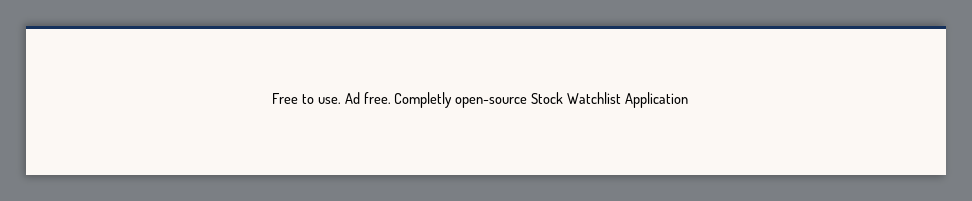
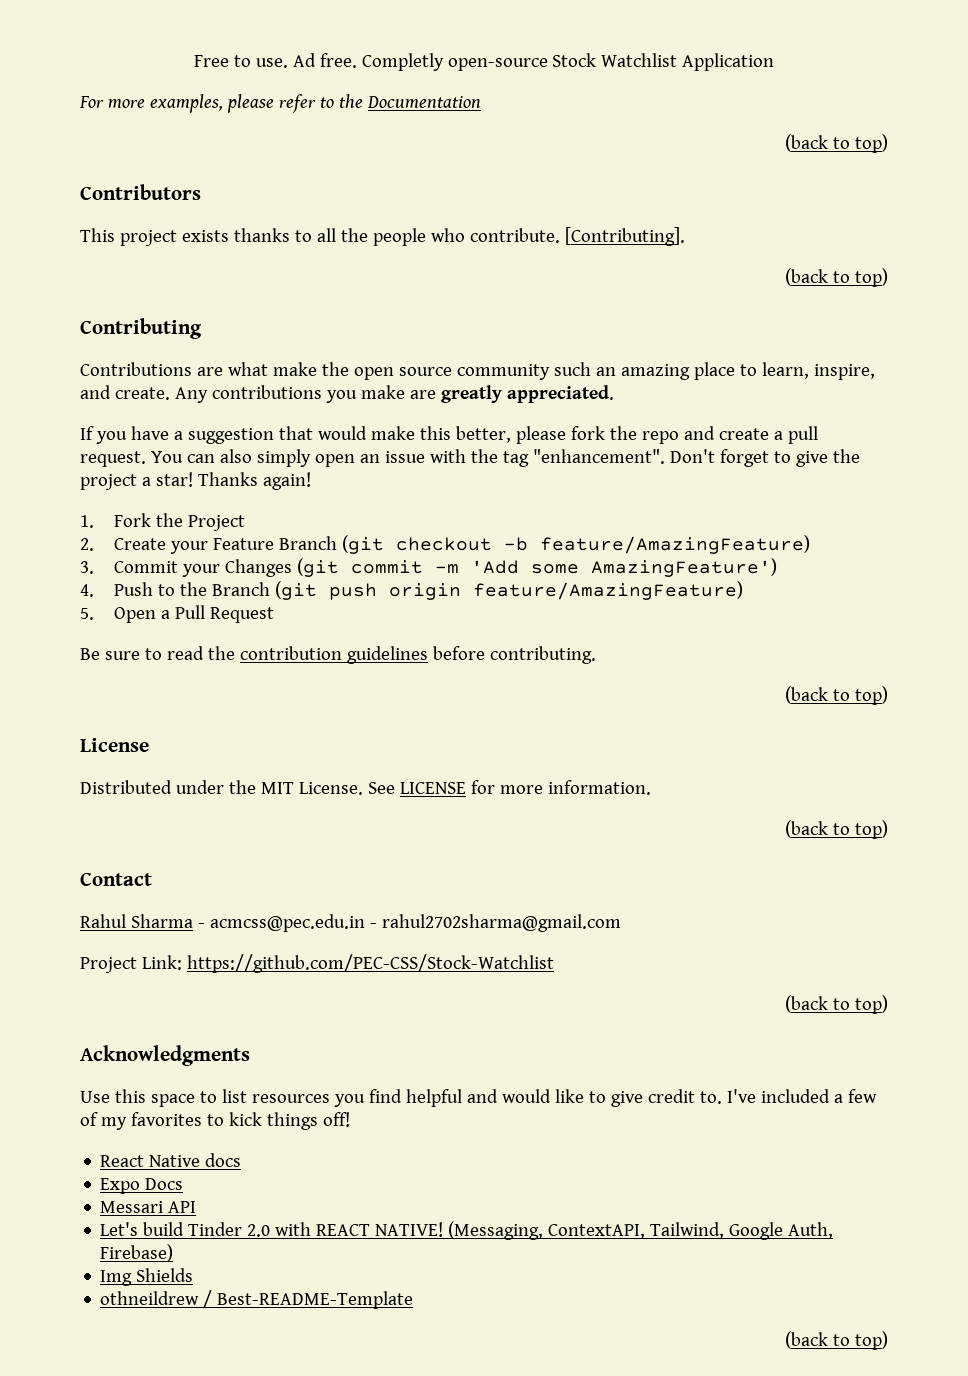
(689, 100) none -> [79,94,481,113] [785,134,888,153] [80,184,201,200] [80,227,685,246] [785,268,888,287] [80,318,202,339] [80,362,875,380] [80,385,614,403] [80,426,818,444] [80,449,860,467] [80,472,311,490] [80,513,246,531] [80,535,811,554] [80,558,778,577] [80,581,744,600] [80,605,275,623] [80,646,596,664] [785,686,888,705] [80,738,149,752] [80,780,651,795] [785,820,888,839] [80,873,152,886] [80,914,621,932] [80,954,554,973] [785,995,888,1014] [80,1045,250,1066] [80,1089,877,1107] [80,1112,350,1130] [100,1153,242,1167] [100,1178,184,1194] [100,1201,197,1213] [100,1221,834,1240] [100,1244,174,1262] [100,1268,194,1286] [100,1290,414,1309] [785,1331,888,1350] // For more examples, please refer to the Documentation // (back to top) // Contributors // This project exists thanks to all the people who contribute. [Contributing]. // (back to top) // Contributing // Contributions are what make the open source community such an amazing place to learn, inspire, and create. Any contributions you make are greatly appreciated. // If you have a suggestion that would make this better, please fork the repo and create a pull request. You can also simply open an issue with the tag "enhancement". Don't forget to give the project a star! Thanks again! // 1. Fork the Project // 2. Create your Feature Branch (git checkout -b feature/AmazingFeature) // 3. Commit your Changes (git commit -m 'Add some AmazingFeature') // 4. Push to the Branch (git push origin feature/AmazingFeature) // 5. Open a Pull Request // Be sure to read the contribution guidelines before contributing. // (back to top) // License // Distributed under the MIT License. See LICENSE for more information. // (back to top) // Contact // Rahul Sharma - acmcss@pec.edu.in - rahul2702sharma@gmail.com // Project Link: https://github.com/PEC-CSS/Stock-Watchlist // (back to top) // Acknowledgments // Use this space to list resources you find helpful and would like to give credit to. I've included a few of my favorites to kick things off! // React Native docs // Expo Docs // Messari API // Let's build Tinder 2.0 with REACT NATIVE! (Messaging, ContextAPI, Tailwind, Google Auth, Firebase) // Img Shields // othneildrew / Best-README-Template // (back to top)

